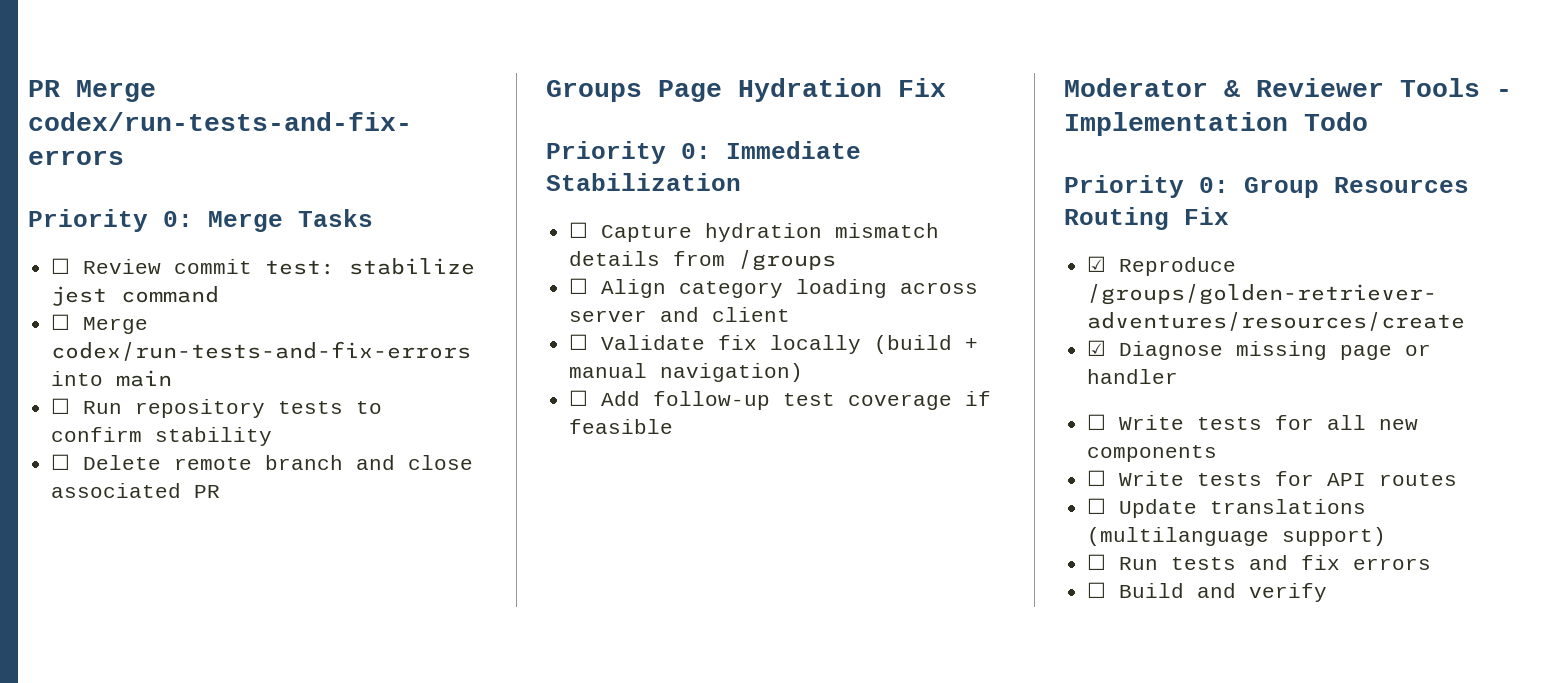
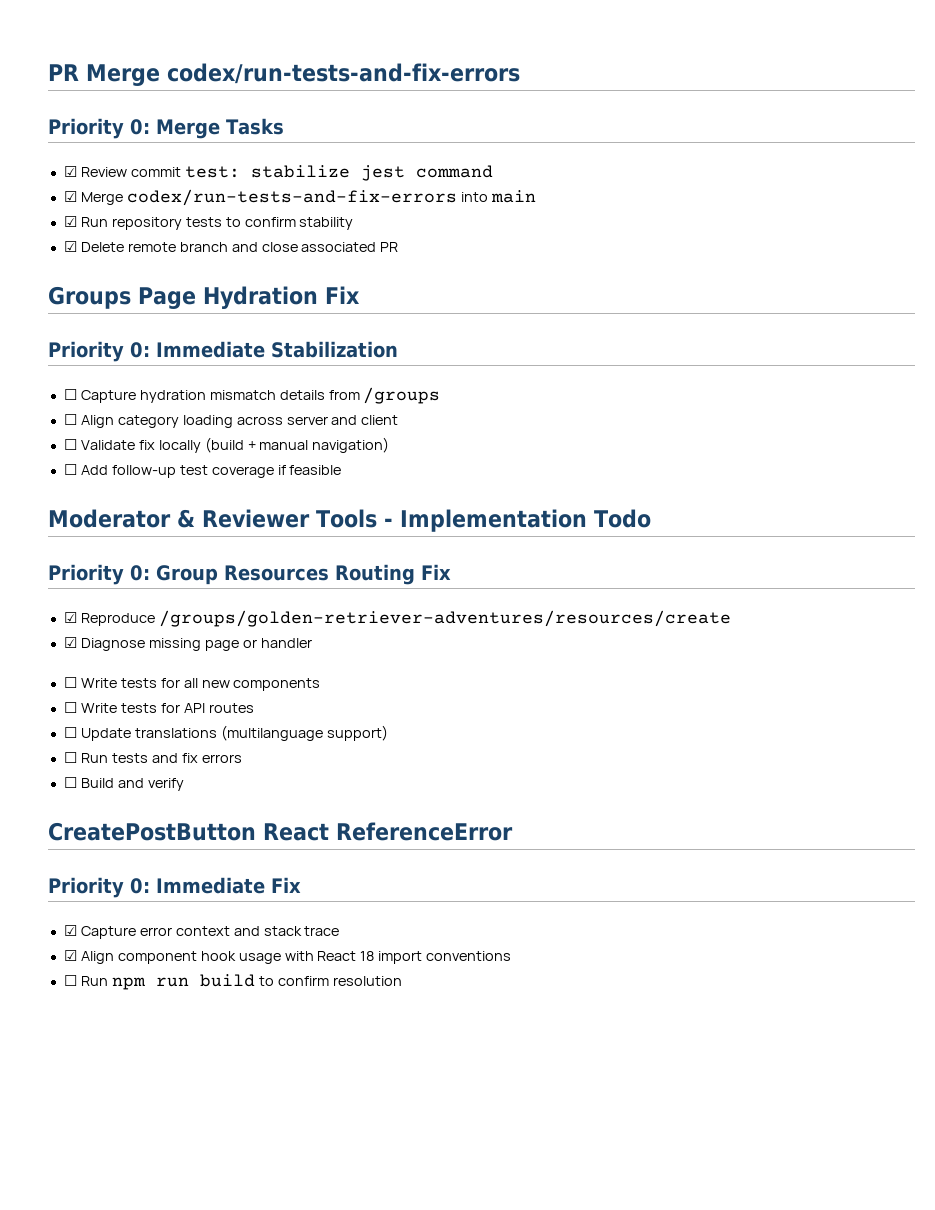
[51,258,71,274] ☐ -> [63,166,77,177] ☑
[51,314,71,330] ☐ -> [63,191,77,202] ☑
[51,398,71,414] ☐ -> [63,216,77,227] ☑
[51,454,71,470] ☐ -> [63,241,77,252] ☑
(1328, 592) none -> [48,822,513,841] [48,877,301,898] [63,925,340,939] [63,950,512,964] [63,974,402,990] // CreatePostButton React ReferenceError // Priority 0: Immediate Fix // ☑ Capture error context and stack trace // ☑ Align component hook usage with React 18 import conventions // ☐ Run npm run build to confirm resolution

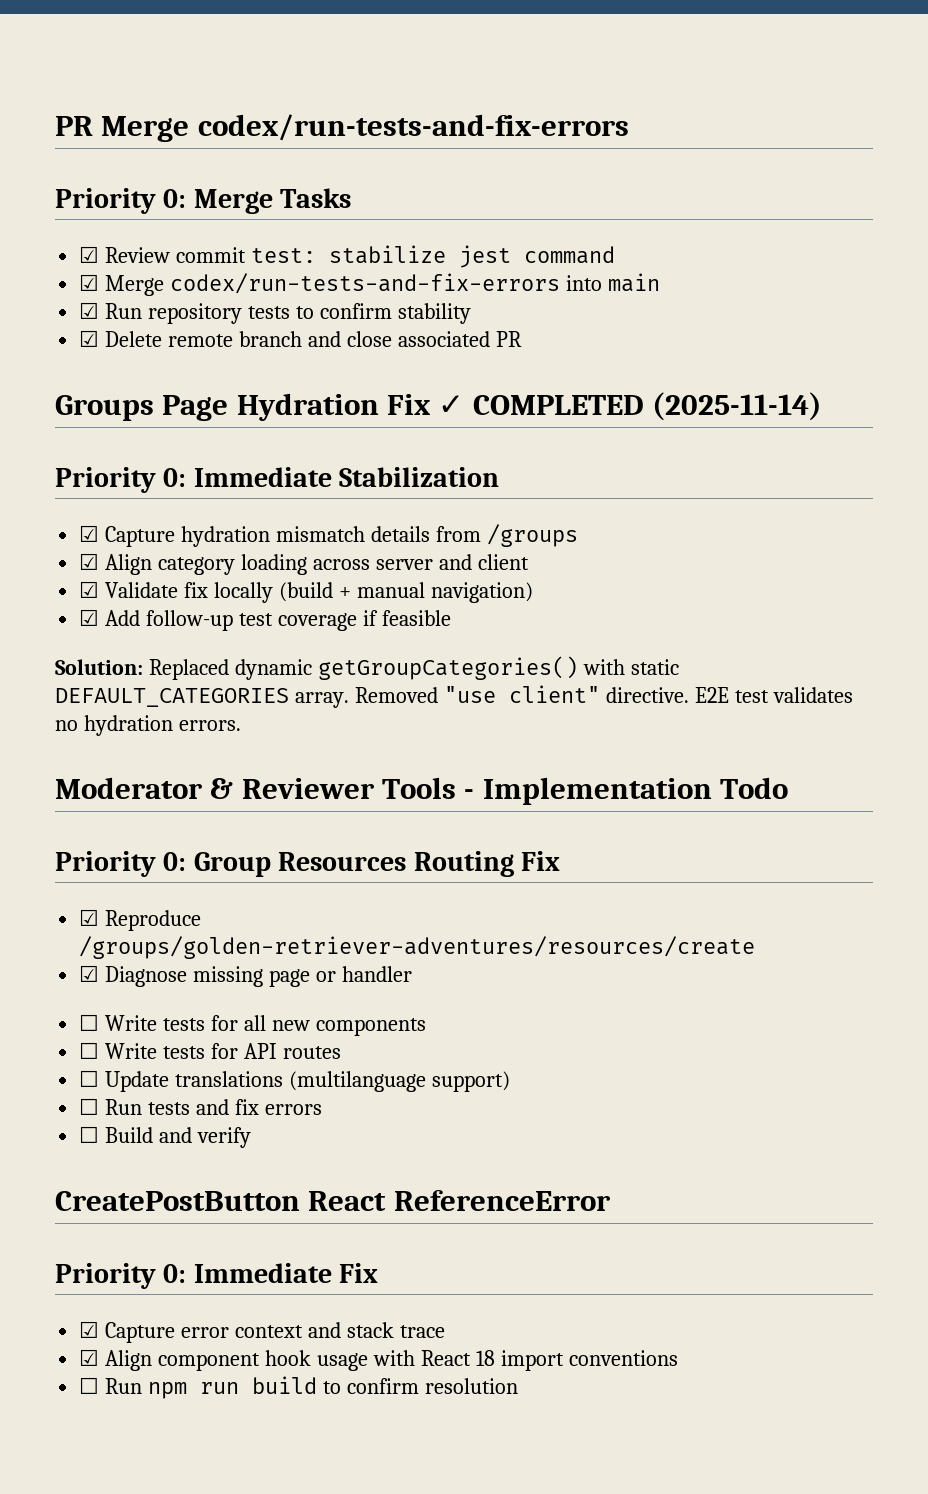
(360, 295) none -> [438,392,823,421] ✓ COMPLETED (2025-11-14)
[63,389,77,400] ☐ -> [79,525,100,542] ☑
[63,414,77,425] ☐ -> [79,553,100,570] ☑
[63,439,77,450] ☐ -> [79,581,100,598] ☑
[63,464,77,475] ☐ -> [79,609,100,626] ☑
(342, 470) none -> [55,656,679,680] [55,685,853,708] [55,715,241,736] // Solution: Replaced dynamic getGroupCategories() with static DEFAULT_CATEGORIES array. Removed "use client" directive. E2E test validates no hydration errors.

